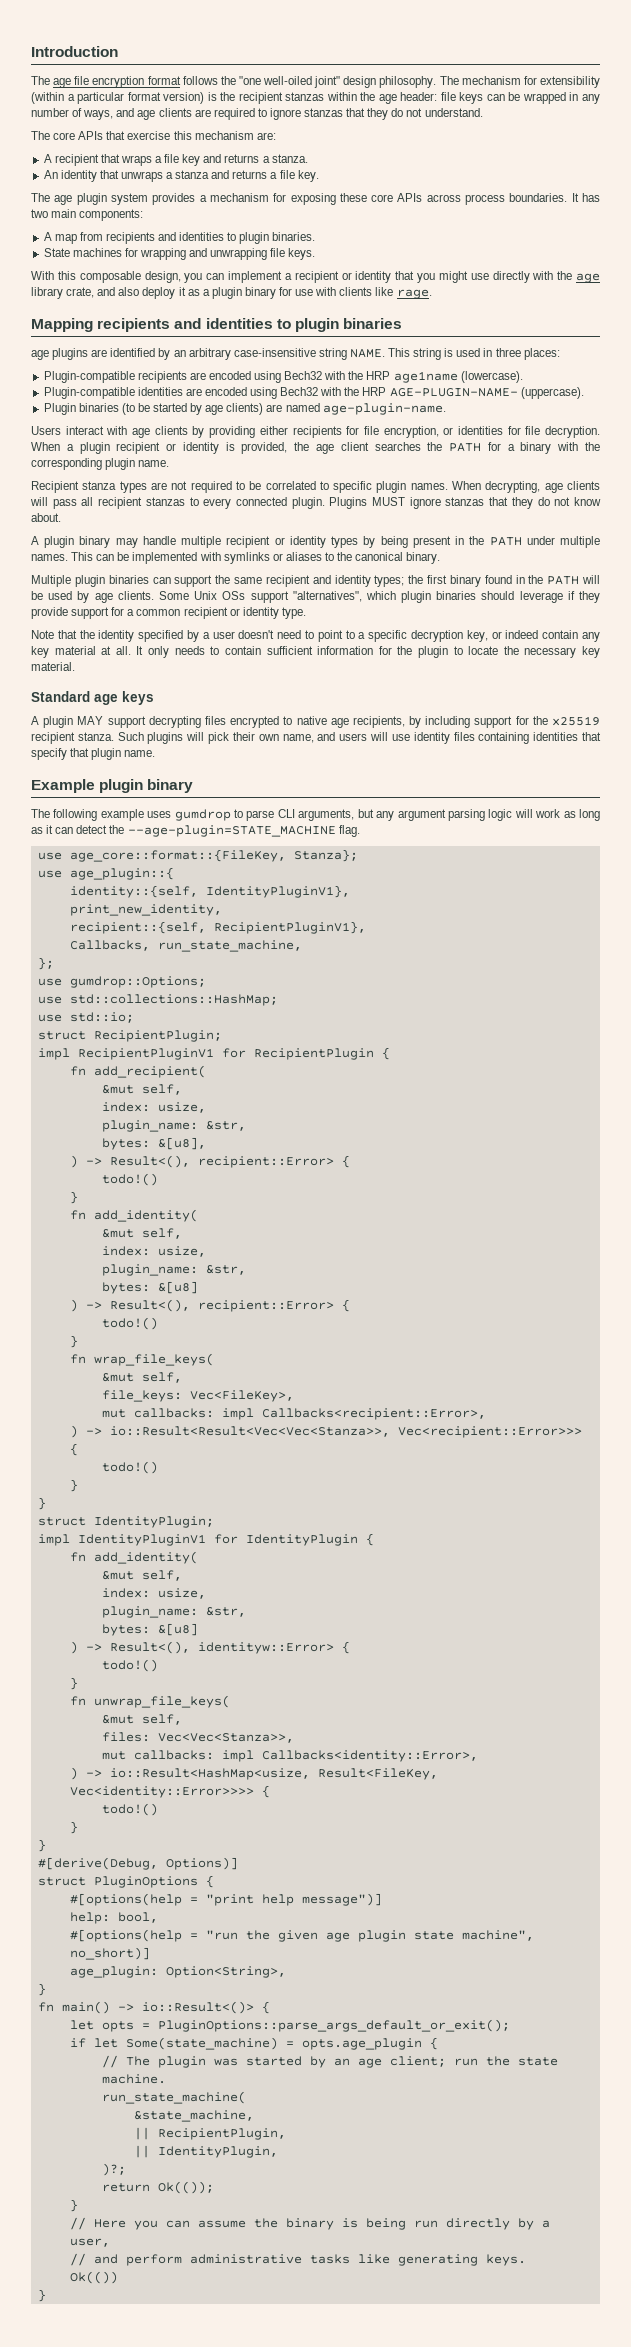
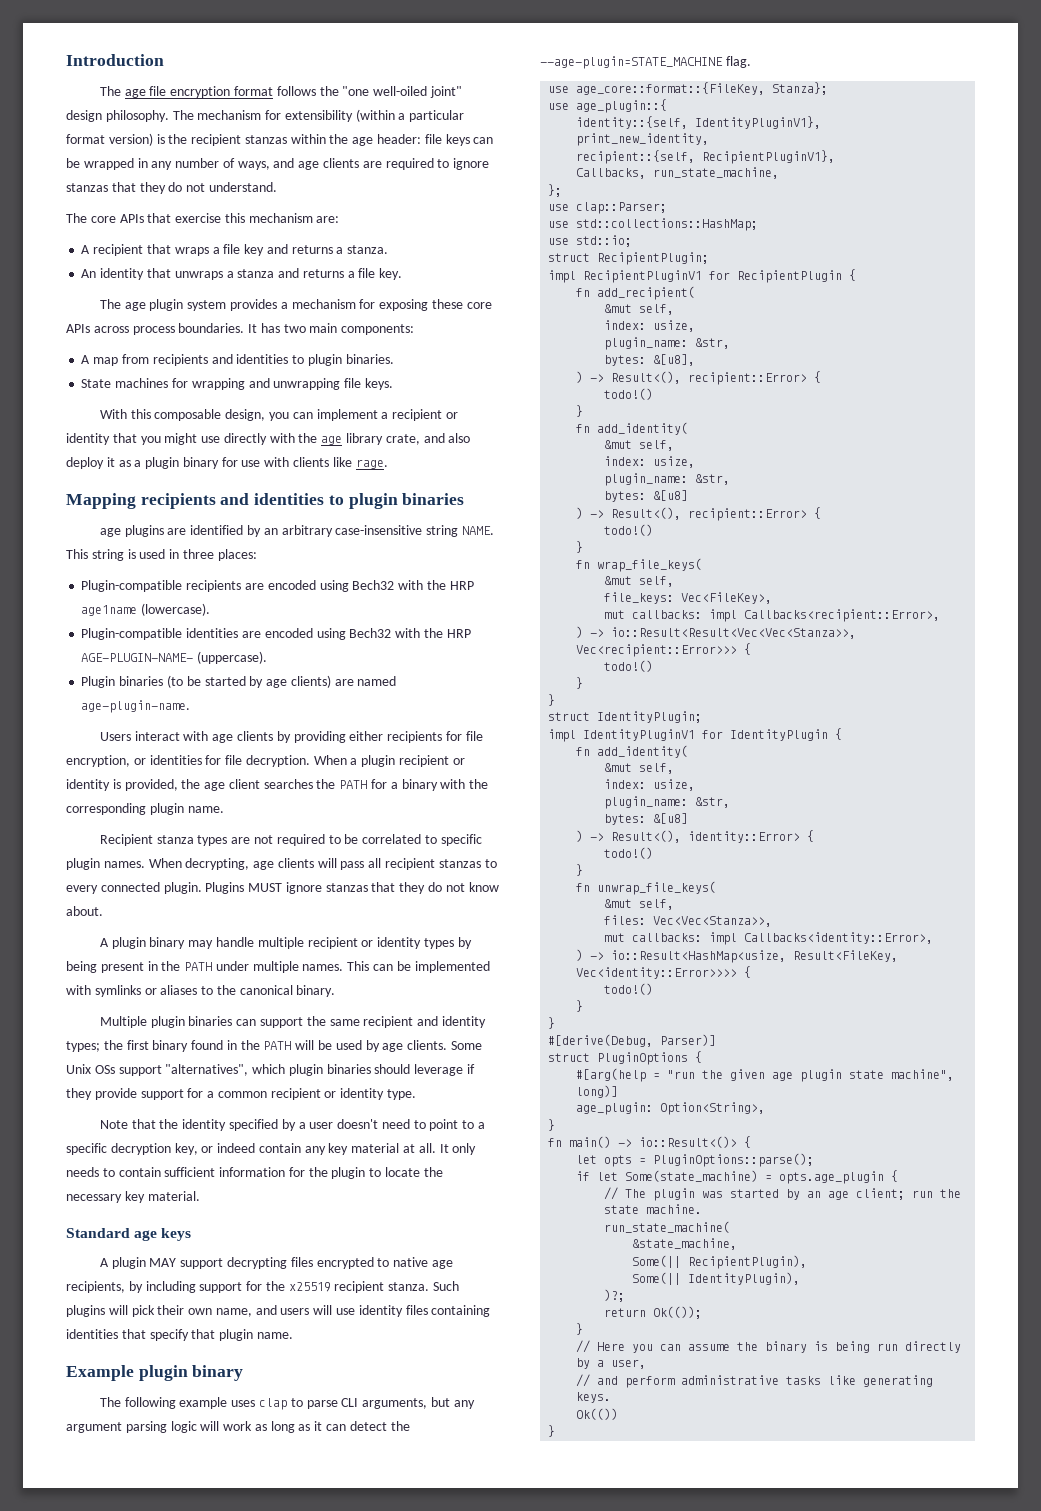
[174,809,231,821] gumdrop -> [258,1398,287,1410] clap
[69,976,206,988] gumdrop::Options; -> [576,202,668,214] clap::Parser;
[197,1642,334,1654] identityw::Error> -> [688,831,801,843] identity::Error>
[165,1857,238,1870] Options)] -> [660,1034,717,1046] Parser)]
[69,1893,382,1906] [69,1912,158,1924] [69,1929,182,1942] #[options(help = "print help message")] // help: bool, // #[options(help -> [576,1068,647,1082] #[arg(help
[69,1947,150,1960] no_short)] -> [576,1085,619,1098] long)]
[157,2019,510,2032] PluginOptions::parse_args_default_or_exit(); -> [653,1153,815,1167] PluginOptions::parse();
[133,2127,286,2140] [133,2145,278,2158] || RecipientPlugin, // || IdentityPlugin, -> [632,1255,808,1269] [632,1272,801,1285] Some(|| RecipientPlugin), // Some(|| IdentityPlugin),

